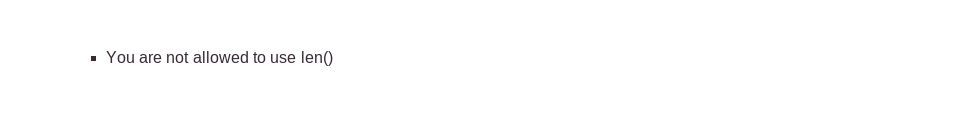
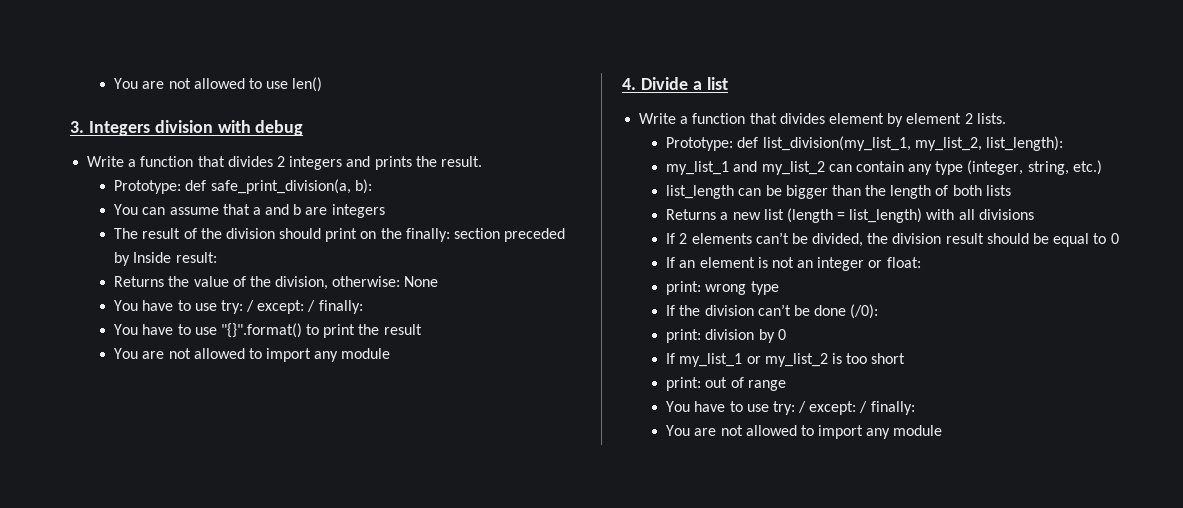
(333, 58) none -> [70,120,304,136] [87,156,482,170] [114,179,372,194] [114,204,385,218] [114,228,566,242] [114,252,217,266] [114,276,439,290] [114,300,363,314] [114,323,422,338] [114,348,391,362] [622,77,728,90] [639,113,1006,127] [666,136,1063,151] [666,160,1102,175] [666,185,1011,199] [666,208,1034,223] [666,232,1119,247] [666,257,921,271] [666,281,779,295] [666,304,879,319] [666,329,786,343] [666,353,906,367] [666,377,786,391] [666,401,915,415] [666,425,943,439] // 3. Integers division with debug // Write a function that divides 2 integers and prints the result. // Prototype: def safe_print_division(a, b): // You can assume that a and b are integers // The result of the division should print on the finally: section preceded by Inside result: // Returns the value of the division, otherwise: None // You have to use try: / except: / finally: // You have to use "{}".format() to print the result // You are not allowed to import any module // 4. Divide a list // Write a function that divides element by element 2 lists. // Prototype: def list_division(my_list_1, my_list_2, list_length): // my_list_1 and my_list_2 can contain any type (integer, string, etc.) // list_length can be bigger than the length of both lists // Returns a new list (length = list_length) with all divisions // If 2 elements can’t be divided, the division result should be equal to 0 // If an element is not an integer or float: // print: wrong type // If the division can’t be done (/0): // print: division by 0 // If my_list_1 or my_list_2 is too short // print: out of range // You have to use try: / except: / finally: // You are not allowed to import any module

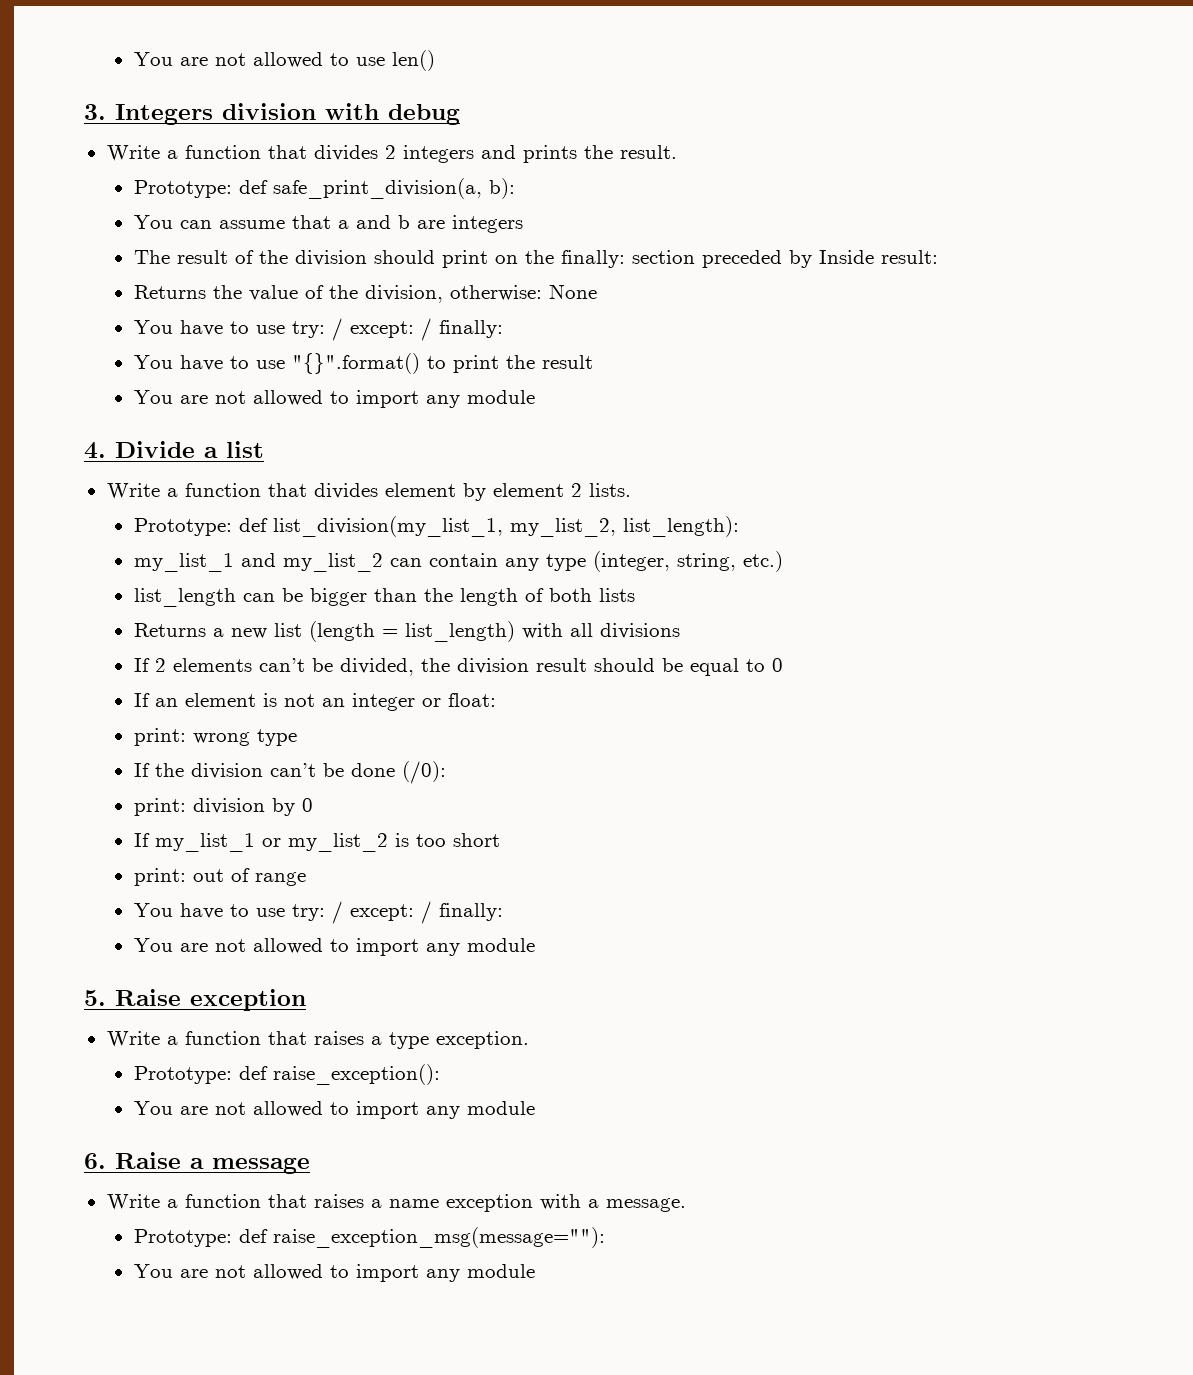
(943, 430) none -> [84,989,306,1011] [106,1031,529,1049] [133,1064,440,1085] [133,1101,535,1119] [84,1152,310,1174] [106,1194,686,1212] [133,1227,605,1248] [133,1264,535,1282] // 5. Raise exception // Write a function that raises a type exception. // Prototype: def raise_exception(): // You are not allowed to import any module // 6. Raise a message // Write a function that raises a name exception with a message. // Prototype: def raise_exception_msg(message=""): // You are not allowed to import any module

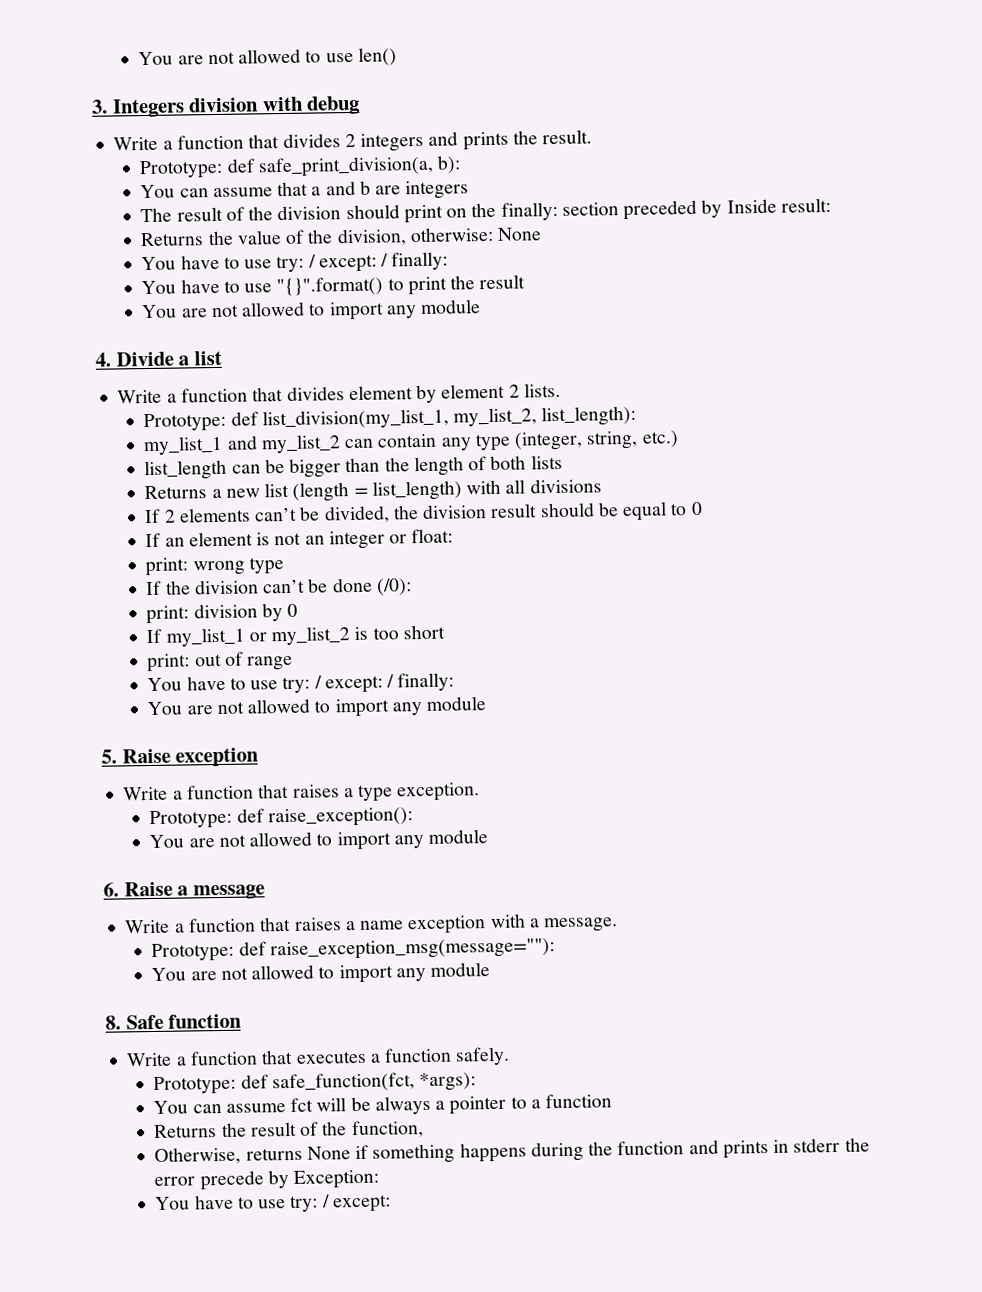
(535, 1271) none -> [105,1013,243,1030] [126,1046,511,1067] [153,1072,477,1095] [153,1093,613,1115] [153,1120,424,1139] [154,1137,870,1165] [154,1169,380,1191] [155,1194,391,1213] // 8. Safe function // Write a function that executes a function safely. // Prototype: def safe_function(fct, *args): // You can assume fct will be always a pointer to a function // Returns the result of the function, // Otherwise, returns None if something happens during the function and prints in stderr the error precede by Exception: // You have to use try: / except:

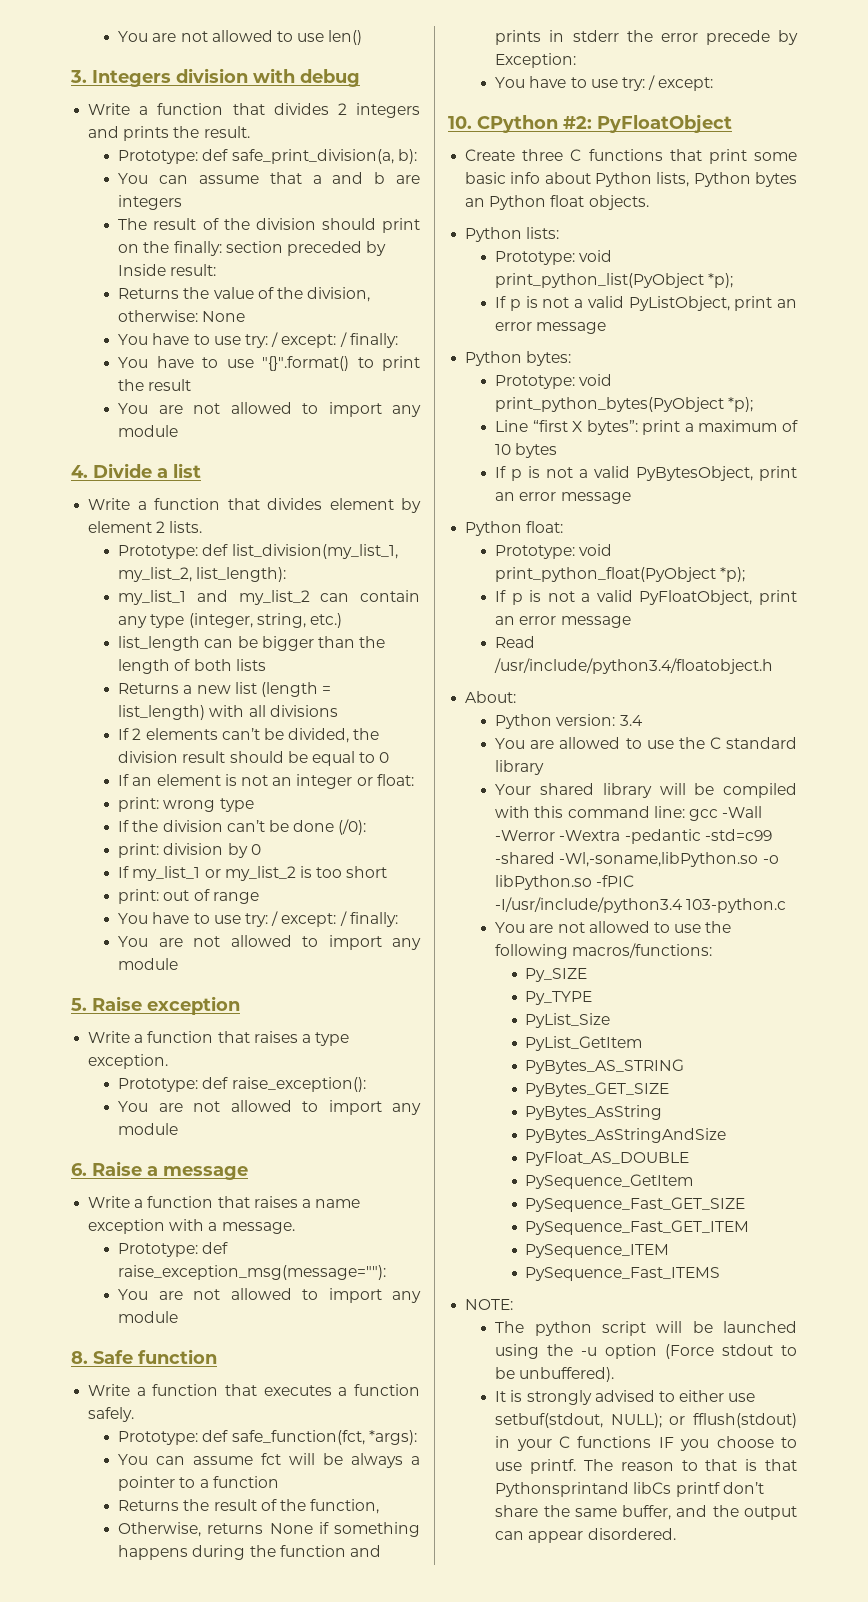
(391, 1203) none -> [448,114,732,133] [465,149,797,164] [465,172,797,187] [465,195,649,210] [465,227,560,242] [495,250,613,265] [495,273,734,288] [495,296,797,311] [495,322,607,334] [465,351,572,366] [495,374,613,389] [495,397,754,412] [495,420,798,435] [495,443,558,458] [495,466,797,481] [495,492,631,504] [465,521,564,536] [495,544,613,559] [495,567,746,582] [495,590,797,605] [495,616,631,628] [495,636,536,648] [494,658,774,674] [465,691,517,703] [495,714,643,729] [495,737,797,749] [495,760,545,775] [495,783,797,798] [495,806,763,821] [495,829,772,844] [495,852,779,867] [495,875,635,890] [495,897,787,913] [495,921,732,933] [495,943,713,959] [525,968,588,982] [525,991,593,1005] [525,1013,611,1028] [525,1036,643,1051] [525,1059,685,1074] [525,1082,670,1097] [525,1105,663,1120] [525,1128,727,1143] [525,1151,690,1166] [525,1174,694,1189] [525,1197,746,1212] [525,1220,750,1235] [525,1244,670,1258] [525,1267,721,1281] [465,1299,514,1310] [495,1321,797,1336] [495,1344,797,1359] [495,1367,615,1382] [495,1390,756,1405] [495,1413,797,1428] [495,1436,797,1451] [495,1459,797,1474] [495,1482,764,1497] [495,1505,797,1520] [495,1528,676,1543] // 10. CPython #2: PyFloatObject // Create three C functions that print some basic info about Python lists, Python bytes an Python float objects. // Python lists: // Prototype: void print_python_list(PyObject *p); // If p is not a valid PyListObject, print an error message // Python bytes: // Prototype: void print_python_bytes(PyObject *p); // Line “first X bytes”: print a maximum of 10 bytes // If p is not a valid PyBytesObject, print an error message // Python float: // Prototype: void print_python_float(PyObject *p); // If p is not a valid PyFloatObject, print an error message // Read /usr/include/python3.4/floatobject.h // About: // Python version: 3.4 // You are allowed to use the C standard library // Your shared library will be compiled with this command line: gcc -Wall -Werror -Wextra -pedantic -std=c99 -shared -Wl,-soname,libPython.so -o libPython.so -fPIC -I/usr/include/python3.4 103-python.c // You are not allowed to use the following macros/functions: // Py_SIZE // Py_TYPE // PyList_Size // PyList_GetItem // PyBytes_AS_STRING // PyBytes_GET_SIZE // PyBytes_AsString // PyBytes_AsStringAndSize // PyFloat_AS_DOUBLE // PySequence_GetItem // PySequence_Fast_GET_SIZE // PySequence_Fast_GET_ITEM // PySequence_ITEM // PySequence_Fast_ITEMS // NOTE: // The python script will be launched using the -u option (Force stdout to be unbuffered). // It is strongly advised to either use setbuf(stdout, NULL); or fflush(stdout) in your C functions IF you choose to use printf. The reason to that is that Pythonsprintand libCs printf don’t share the same buffer, and the output can appear disordered.

